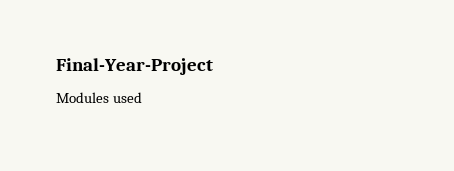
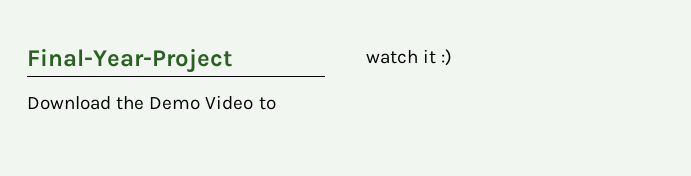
[56,92,142,103] Modules used -> [27,95,276,110] [366,49,453,66] Download the Demo Video to watch it :)

